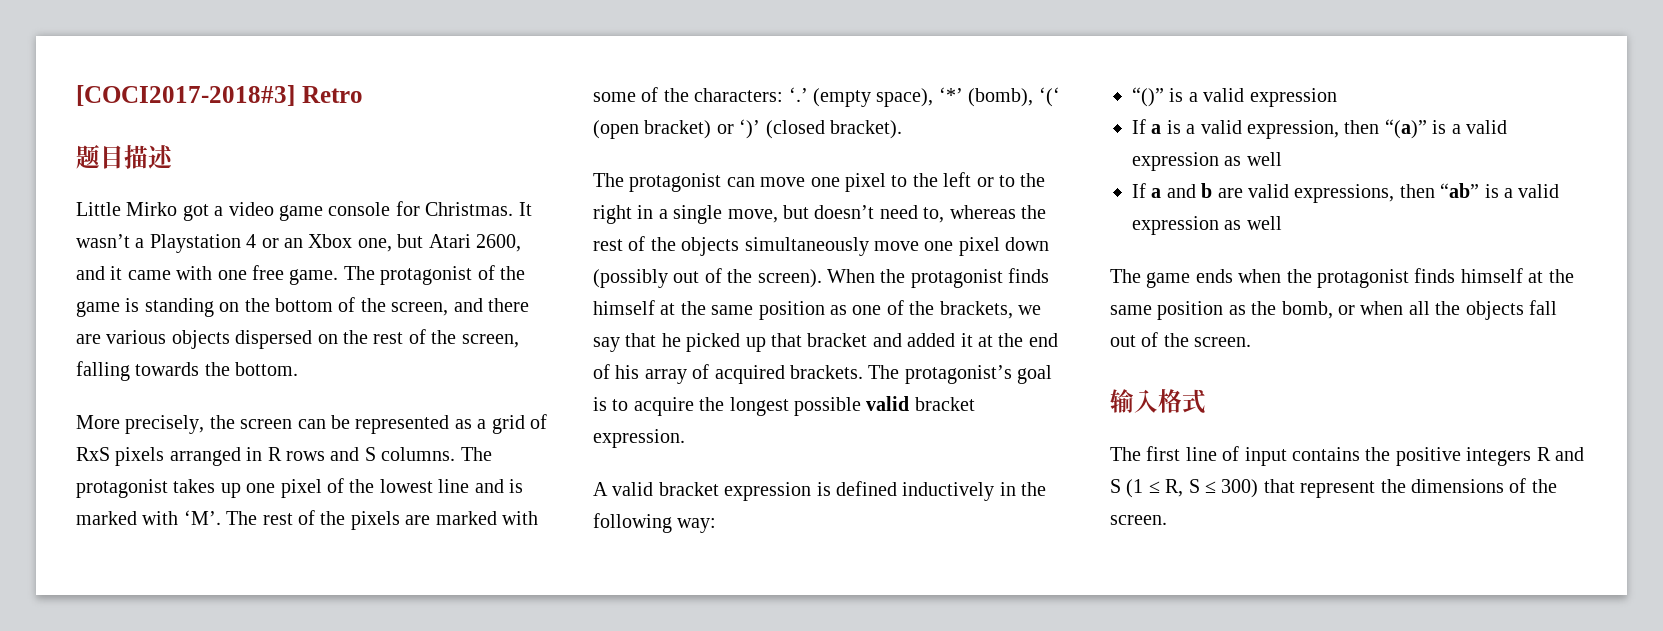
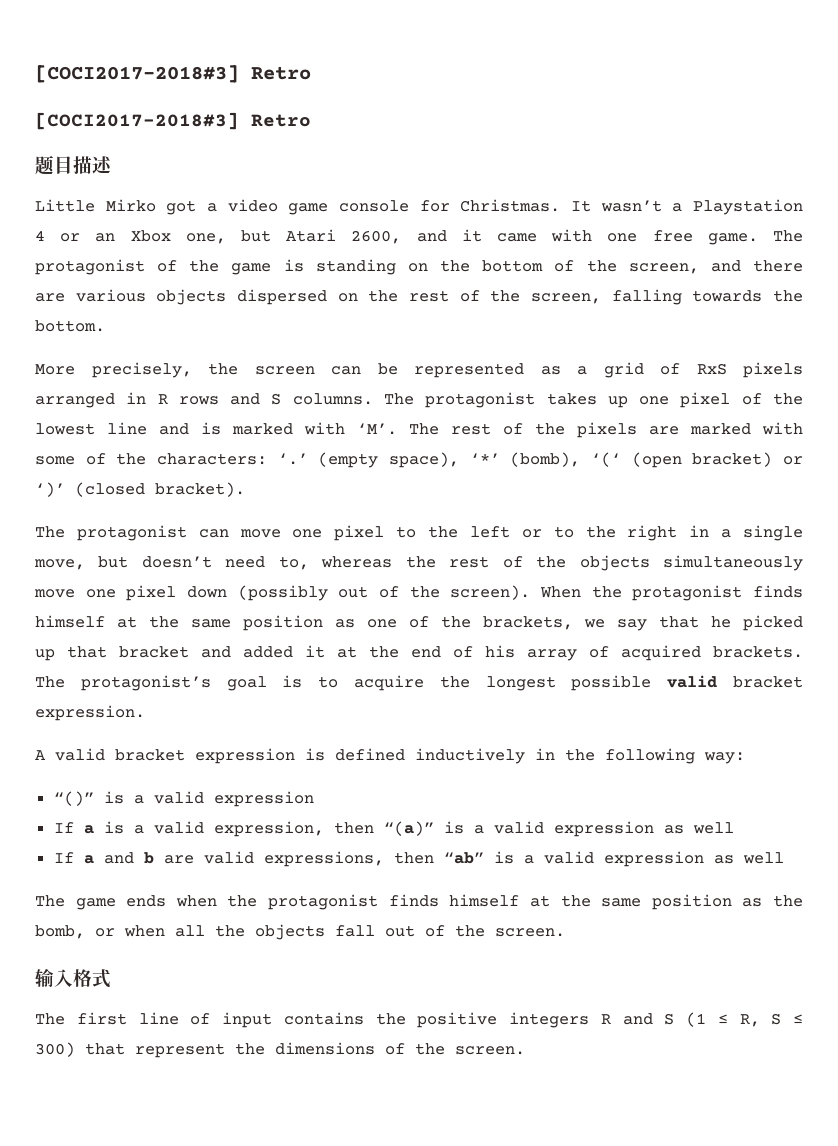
[76,85,363,106] [COCI2017-2018#3] Retro -> [35,65,311,83] [35,112,311,130] [COCI2017-2018#3] Retro // [COCI2017-2018#3] Retro

